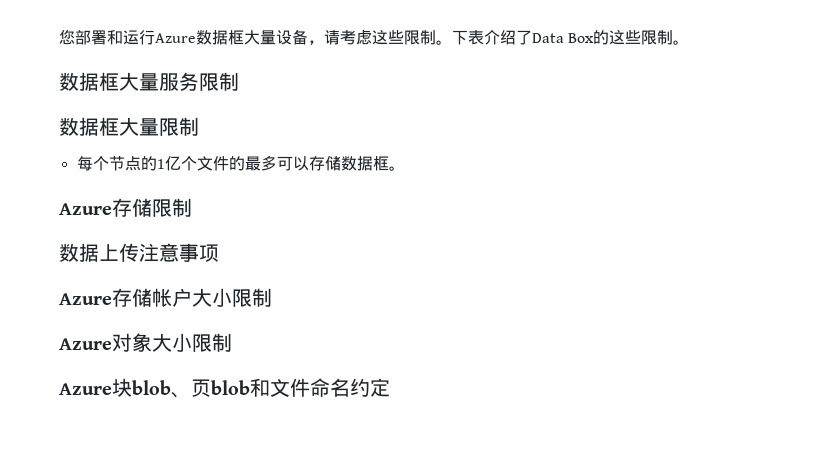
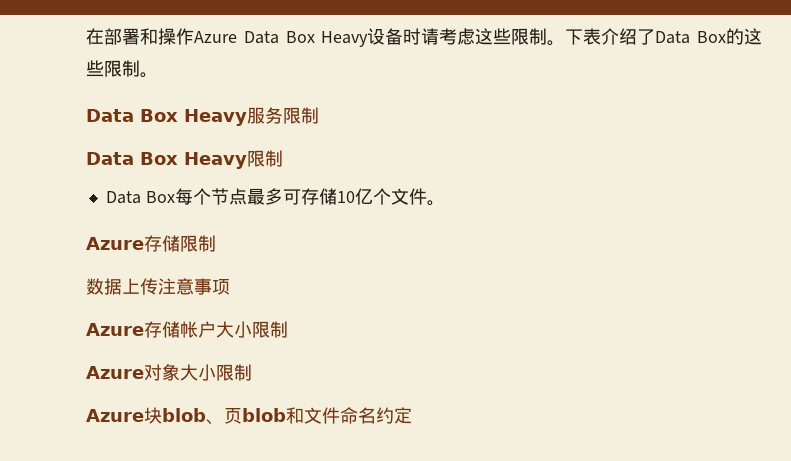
[59,29,324,45] 您部署和运行Azure数据框大量设备， -> [86,28,422,47] 在部署和操作Azure Data Box Heavy设备时
[59,72,159,91] 数据框大量 -> [86,109,247,126] Data Box Heavy
[59,117,199,136] [76,155,389,171] 数据框大量限制 // 每个节点的1亿个文件的最多可以存储数据框 -> [86,150,283,169] [105,188,427,205] Data Box Heavy限制 // Data Box每个节点最多可存储10亿个文件

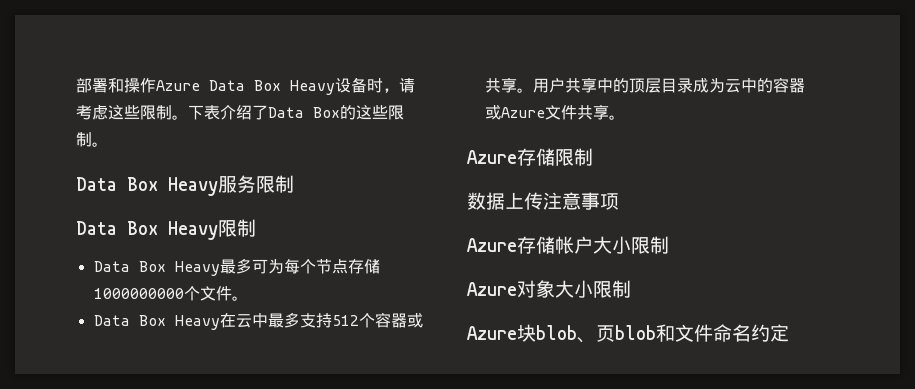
[86,28,104,45] 在 -> (76, 85) none
(422, 36) none -> [383,88,399,93] ，
[174,188,427,205] 每个节点最多可存储10亿个文件 -> [174,258,380,276] [93,286,248,301] [93,312,423,330] [484,77,805,93] [484,105,609,120] Heavy最多可为每个节点存储1000000000个文件。 // Data Box Heavy在云中最多支持512个容器或共享。用户共享中的顶层目录成为云中的容器或Azure文件共享

